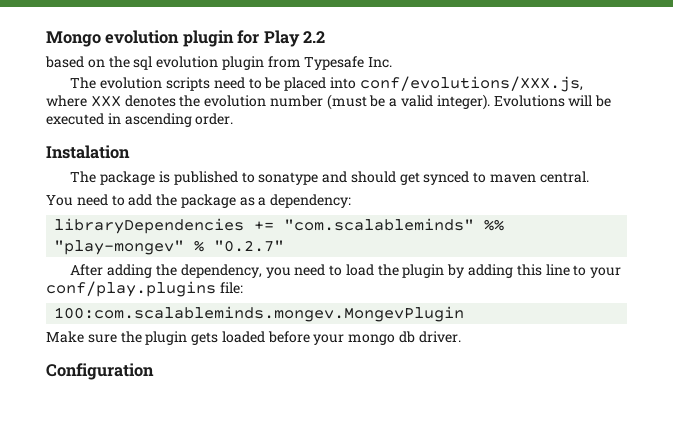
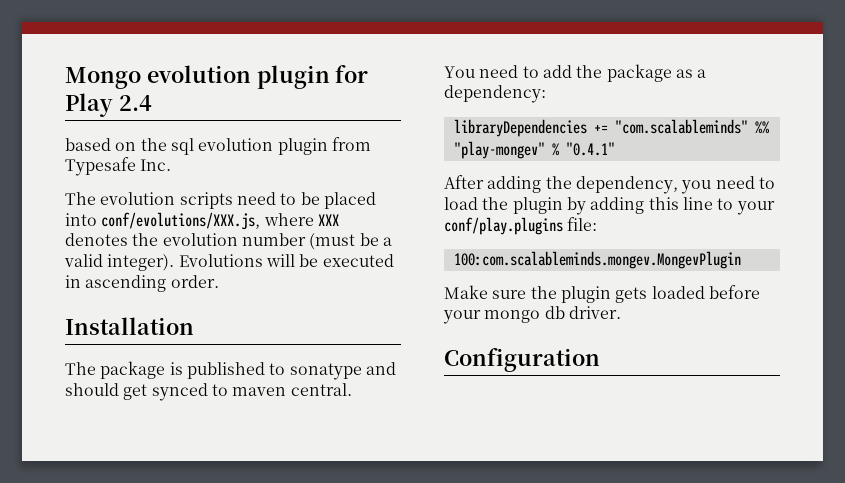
[303,31,326,43] 2.2 -> [118,95,152,111] 2.4
[46,145,130,159] Instalation -> [65,317,194,335] Installation
[214,240,285,252] "0.2.7" -> [565,142,615,156] "0.4.1"

